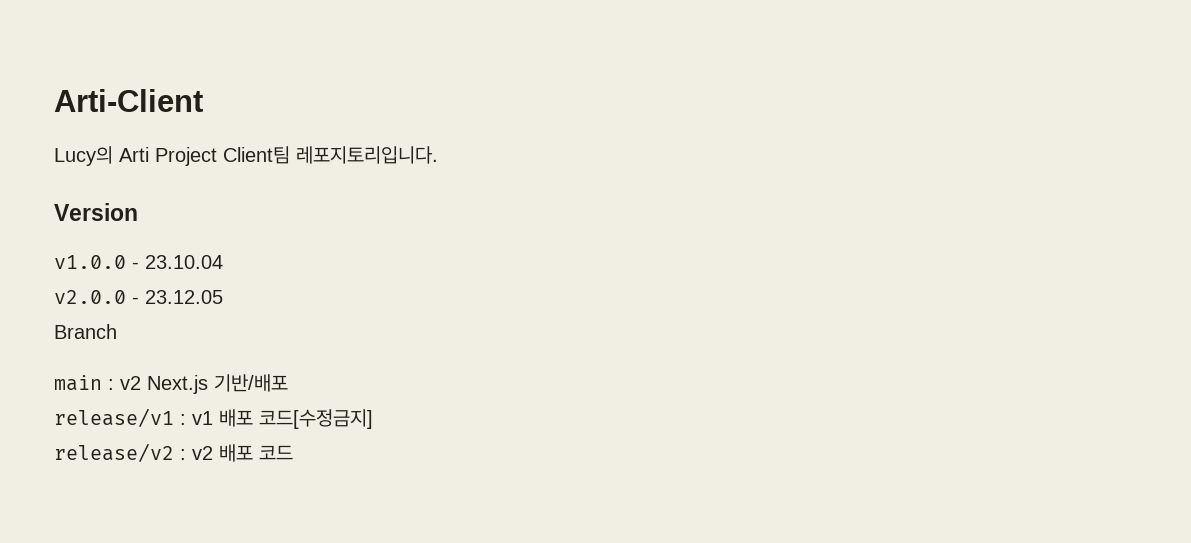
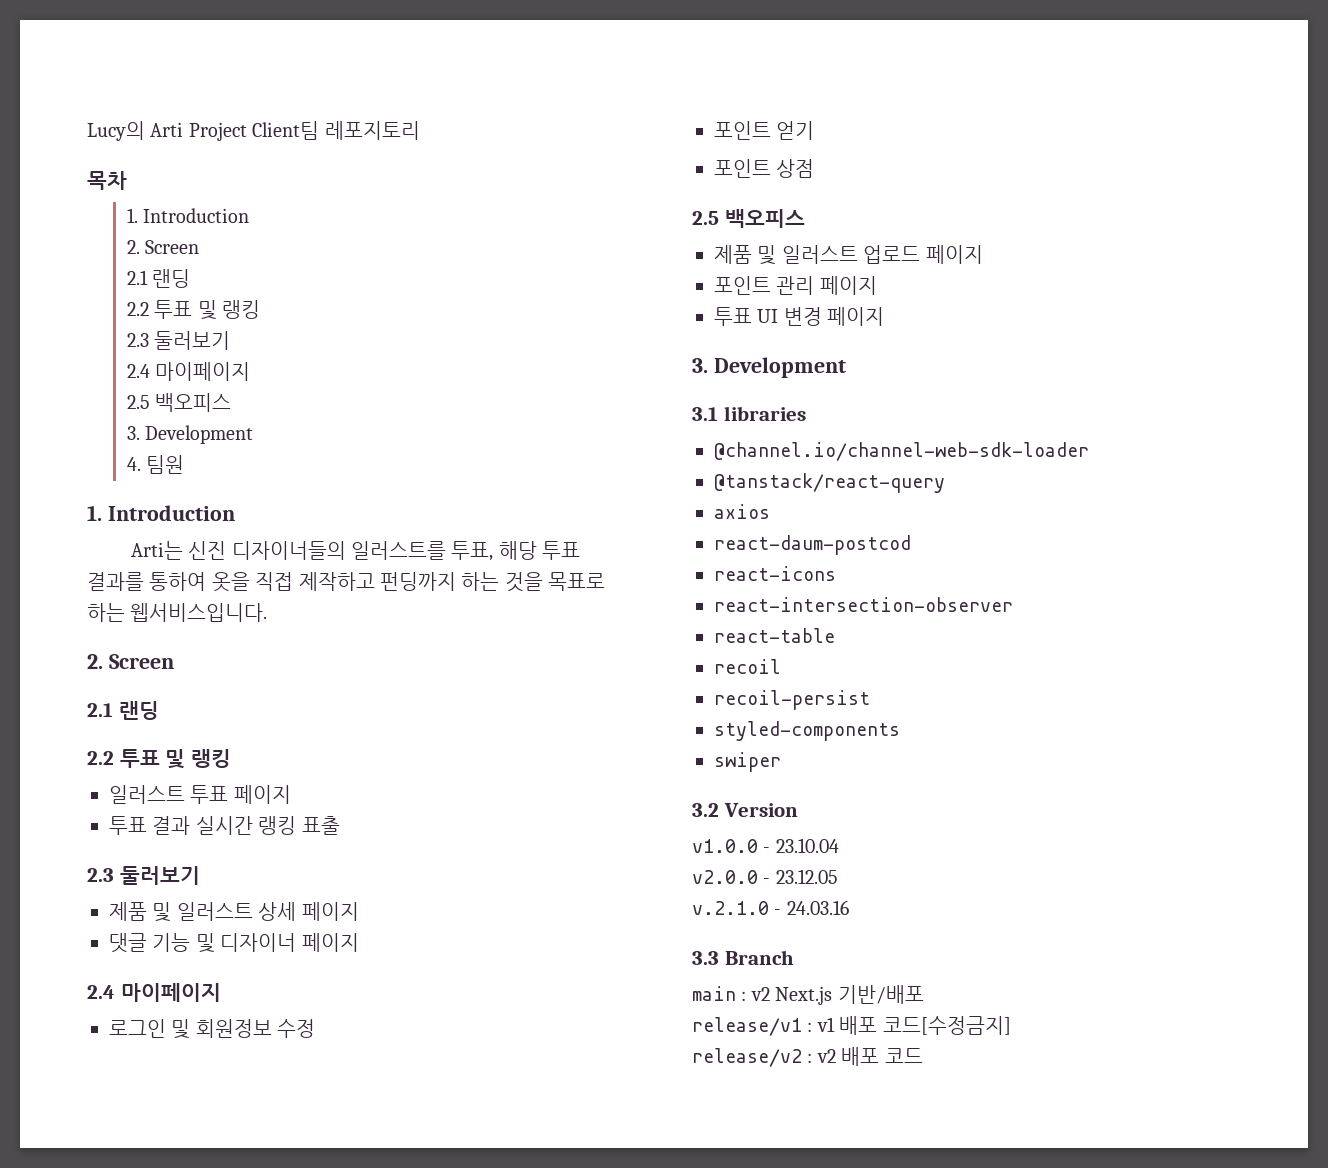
[54,89,203,112] Arti-Client // -> (87, 131) none
[296,146,438,164] 레포지토리입니다. // -> [324,121,420,140] [87,171,127,190] [126,208,250,223] [126,240,200,254] [126,269,191,288] [126,300,261,320] [126,331,231,350] [126,362,251,381] [126,393,232,412] [126,425,254,444] [126,455,185,474] [87,505,235,521] [130,541,581,561] [87,572,606,592] [87,603,268,622] [87,654,174,669] [87,701,159,720] [87,749,232,769] [109,785,291,804] [109,816,340,835] [87,866,200,885] [109,902,359,922] [109,933,359,953] [87,983,221,1002] [109,1019,316,1039] [714,121,815,140] [714,159,815,178] [692,209,805,228] [714,245,983,265] [714,276,877,295] [714,307,885,326] [692,357,846,378] [692,406,806,421] [714,442,1089,461] [714,473,945,493] [714,504,770,519] [714,535,911,555] [714,566,836,581] [714,597,1013,612] [714,628,835,643] [714,659,781,674] [714,690,870,710] [714,721,900,741] [714,752,781,772] [692,803,719,817] 레포지토리 // 목차 // 1. Introduction // 2. Screen // 2.1 랜딩 // 2.2 투표 및 랭킹 // 2.3 둘러보기 // 2.4 마이페이지 // 2.5 백오피스 // 3. Development // 4. 팀원 // 1. Introduction // Arti는 신진 디자이너들의 일러스트를 투표, 해당 투표 결과를 통하여 옷을 직접 제작하고 펀딩까지 하는 것을 목표로 하는 웹서비스입니다. // 2. Screen // 2.1 랜딩 // 2.2 투표 및 랭킹 // 일러스트 투표 페이지 // 투표 결과 실시간 랭킹 표출 // 2.3 둘러보기 // 제품 및 일러스트 상세 페이지 // 댓글 기능 및 디자이너 페이지 // 2.4 마이페이지 // 로그인 및 회원정보 수정 // 포인트 얻기 // 포인트 상점 // 2.5 백오피스 // 제품 및 일러스트 업로드 페이지 // 포인트 관리 페이지 // 투표 UI 변경 페이지 // 3. Development // 3.1 libraries // @channel.io/channel-web-sdk-loader // @tanstack/react-query // axios // react-daum-postcod // react-icons // react-intersection-observer // react-table // recoil // recoil-persist // styled-components // swiper // 3.2
(223, 297) none -> [692,900,849,915] [692,951,719,965] v.2.1.0 - 24.03.16 // 3.3

